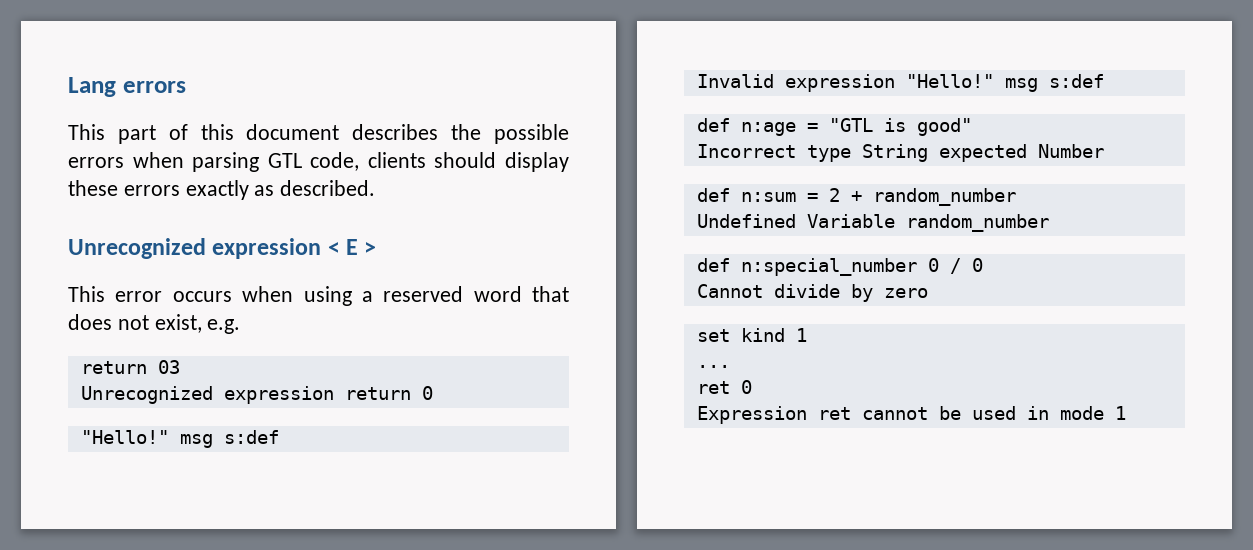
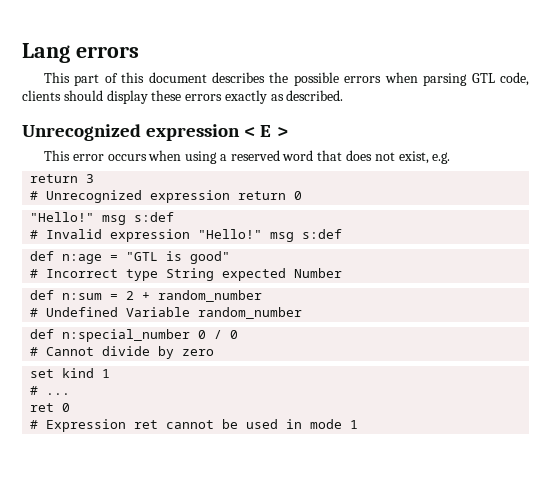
[157,360,180,374] 03 // -> [86,174,95,183] [30,191,39,200] 3 // #
(279, 437) none -> [30,230,39,239] #
(972, 127) none -> [30,269,39,278] #
(1016, 197) none -> [30,308,39,317] #
(983, 265) none -> [30,347,39,356] #
(807, 335) none -> [30,386,39,395] #
(752, 387) none -> [30,420,39,429] #

